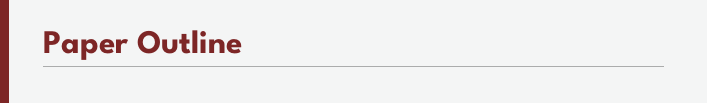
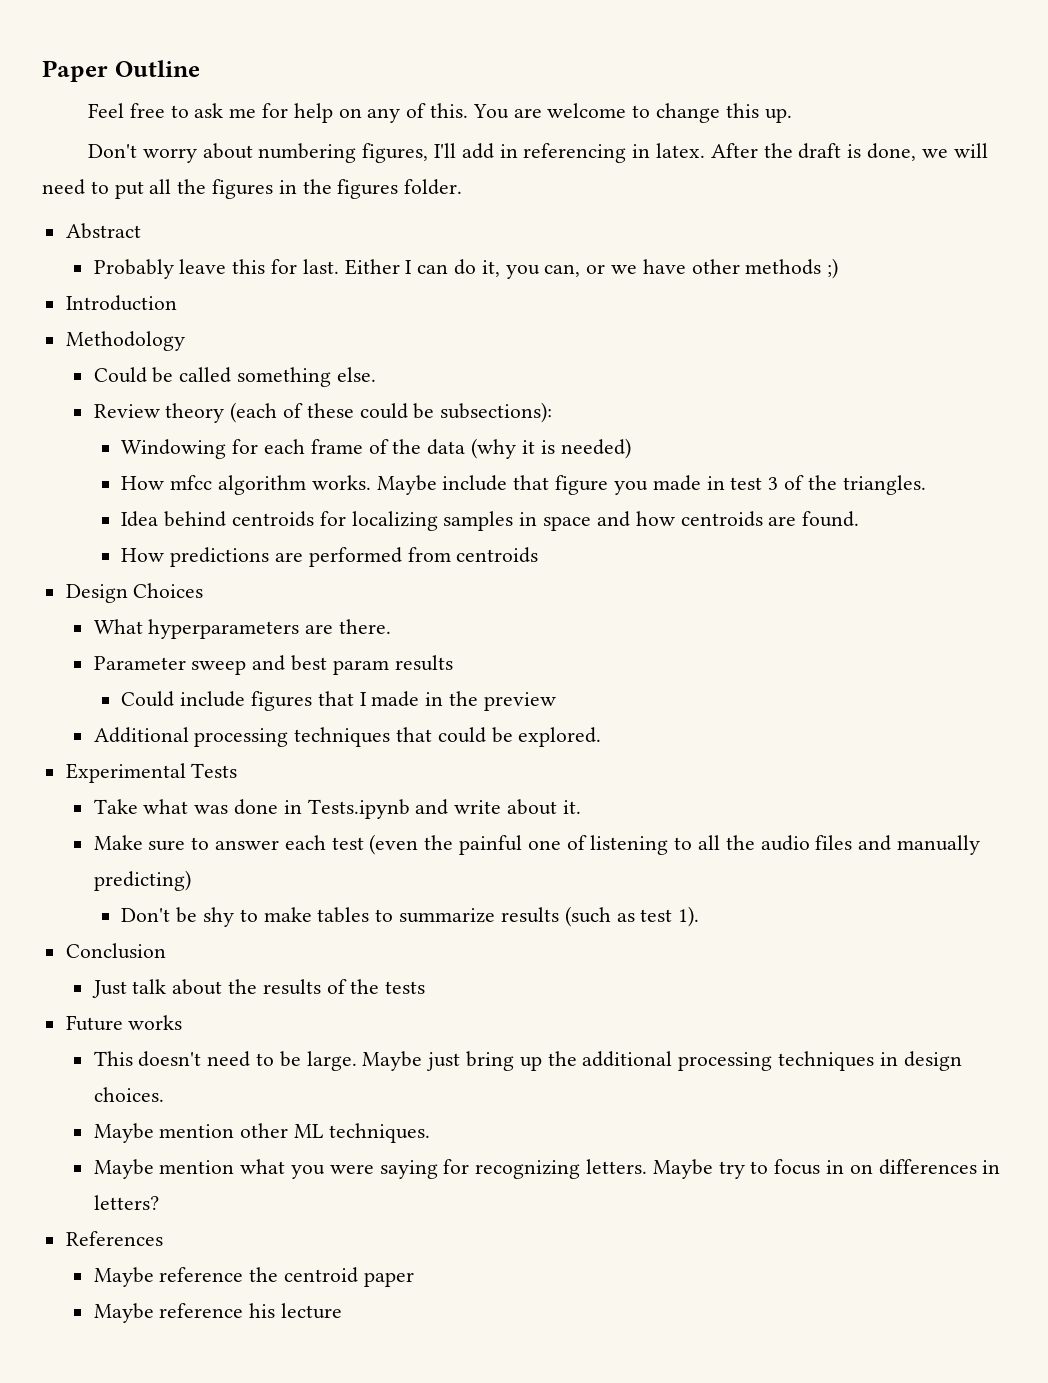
(242, 42) none -> [87,103,792,123] [87,143,988,163] [42,179,463,199] [65,223,141,239] [93,258,839,279] [65,295,177,311] [65,331,185,351] [93,367,376,387] [93,402,553,423] [121,438,631,459] [121,475,926,495] [121,511,860,531] [121,547,539,567] [65,583,204,603] [93,619,391,639] [93,655,453,675] [121,691,556,711] [93,727,602,747] [65,763,238,783] [93,799,581,819] [93,834,981,855] [93,870,191,891] [121,906,700,927] [65,943,166,959] [91,979,426,998] [65,1015,183,1031] [93,1051,962,1071] [93,1087,164,1102] [93,1123,430,1143] [93,1159,1001,1179] [93,1195,159,1210] [65,1231,163,1246] [93,1267,414,1287] [93,1303,342,1323] // Feel free to ask me for help on any of this. You are welcome to change this up. // Don't worry about numbering figures, I'll add in referencing in latex. After the draft is done, we will need to put all the figures in the figures folder. // Abstract // Probably leave this for last. Either I can do it, you can, or we have other methods ;) // Introduction // Methodology // Could be called something else. // Review theory (each of these could be subsections): // Windowing for each frame of the data (why it is needed) // How mfcc algorithm works. Maybe include that figure you made in test 3 of the triangles. // Idea behind centroids for localizing samples in space and how centroids are found. // How predictions are performed from centroids // Design Choices // What hyperparameters are there. // Parameter sweep and best param results // Could include figures that I made in the preview // Additional processing techniques that could be explored. // Experimental Tests // Take what was done in Tests.ipynb and write about it. // Make sure to answer each test (even the painful one of listening to all the audio files and manually predicting) // Don't be shy to make tables to summarize results (such as test 1). // Conclusion // Just talk about the results of the tests // Future works // This doesn't need to be large. Maybe just bring up the additional processing techniques in design choices. // Maybe mention other ML techniques. // Maybe mention what you were saying for recognizing letters. Maybe try to focus in on differences in letters? // References // Maybe reference the centroid paper // Maybe reference his lecture

